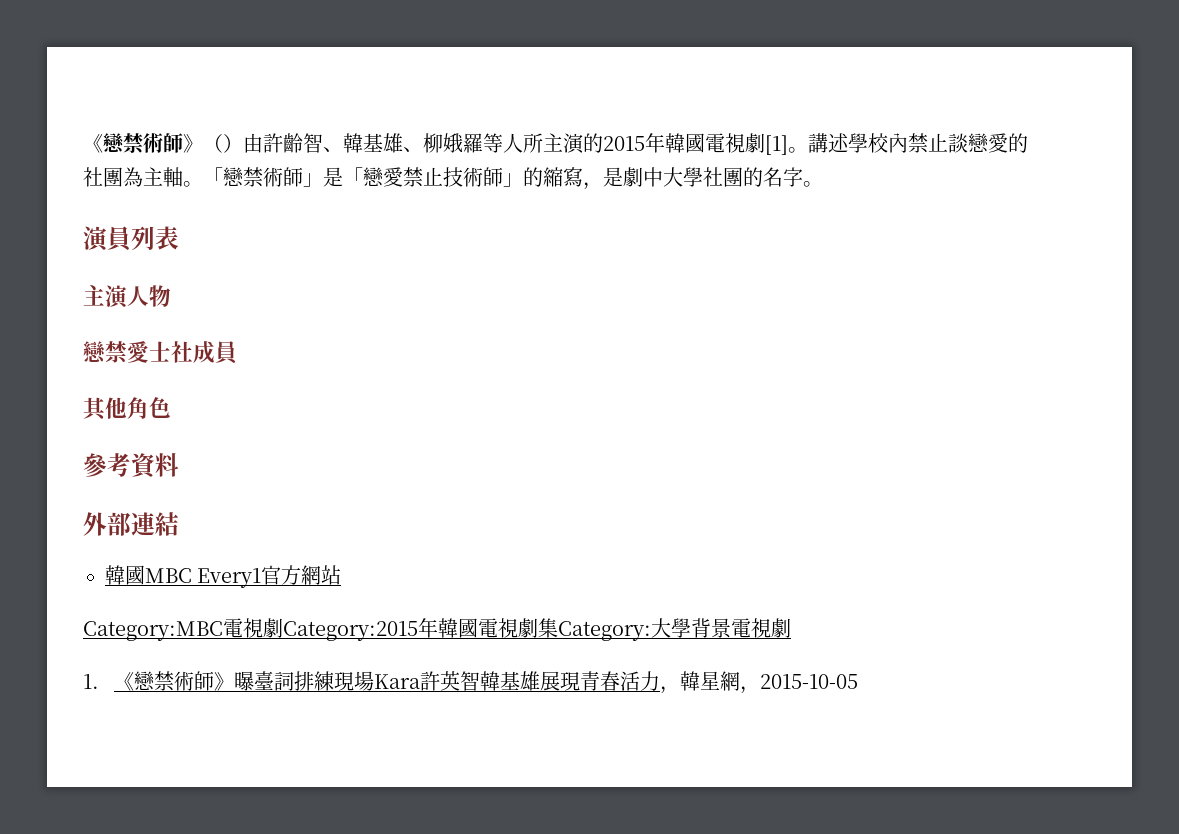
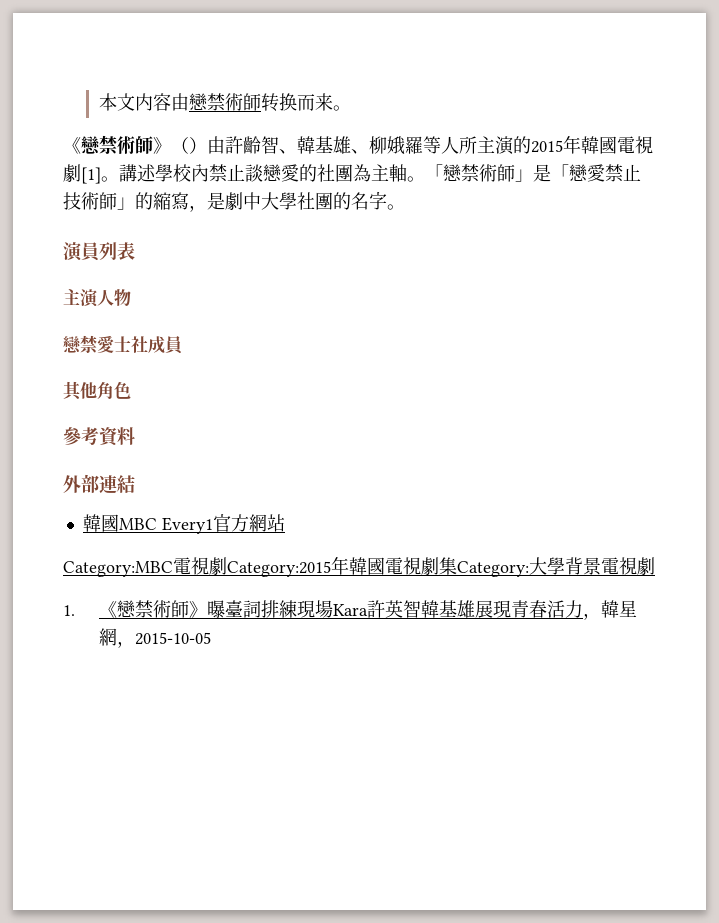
(83, 143) none -> [98,93,351,112] 本文内容由戀禁術師转换而来。 //

